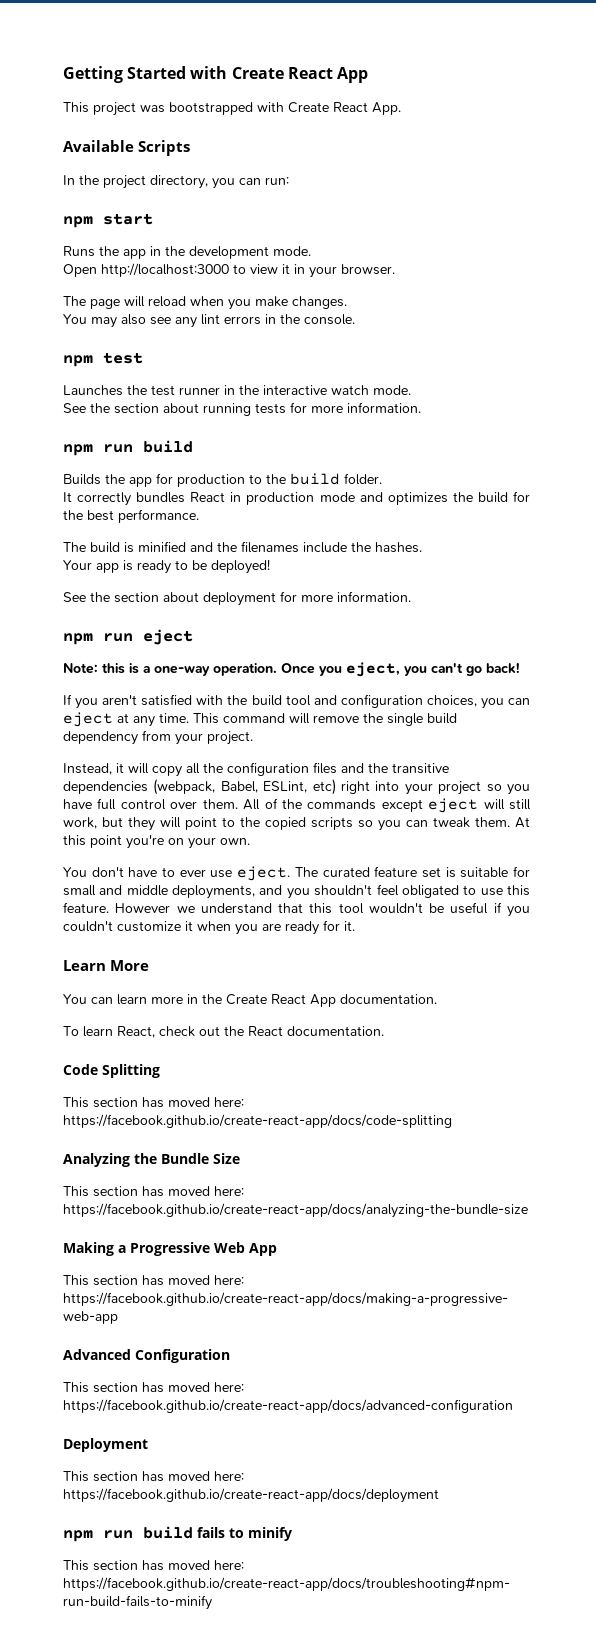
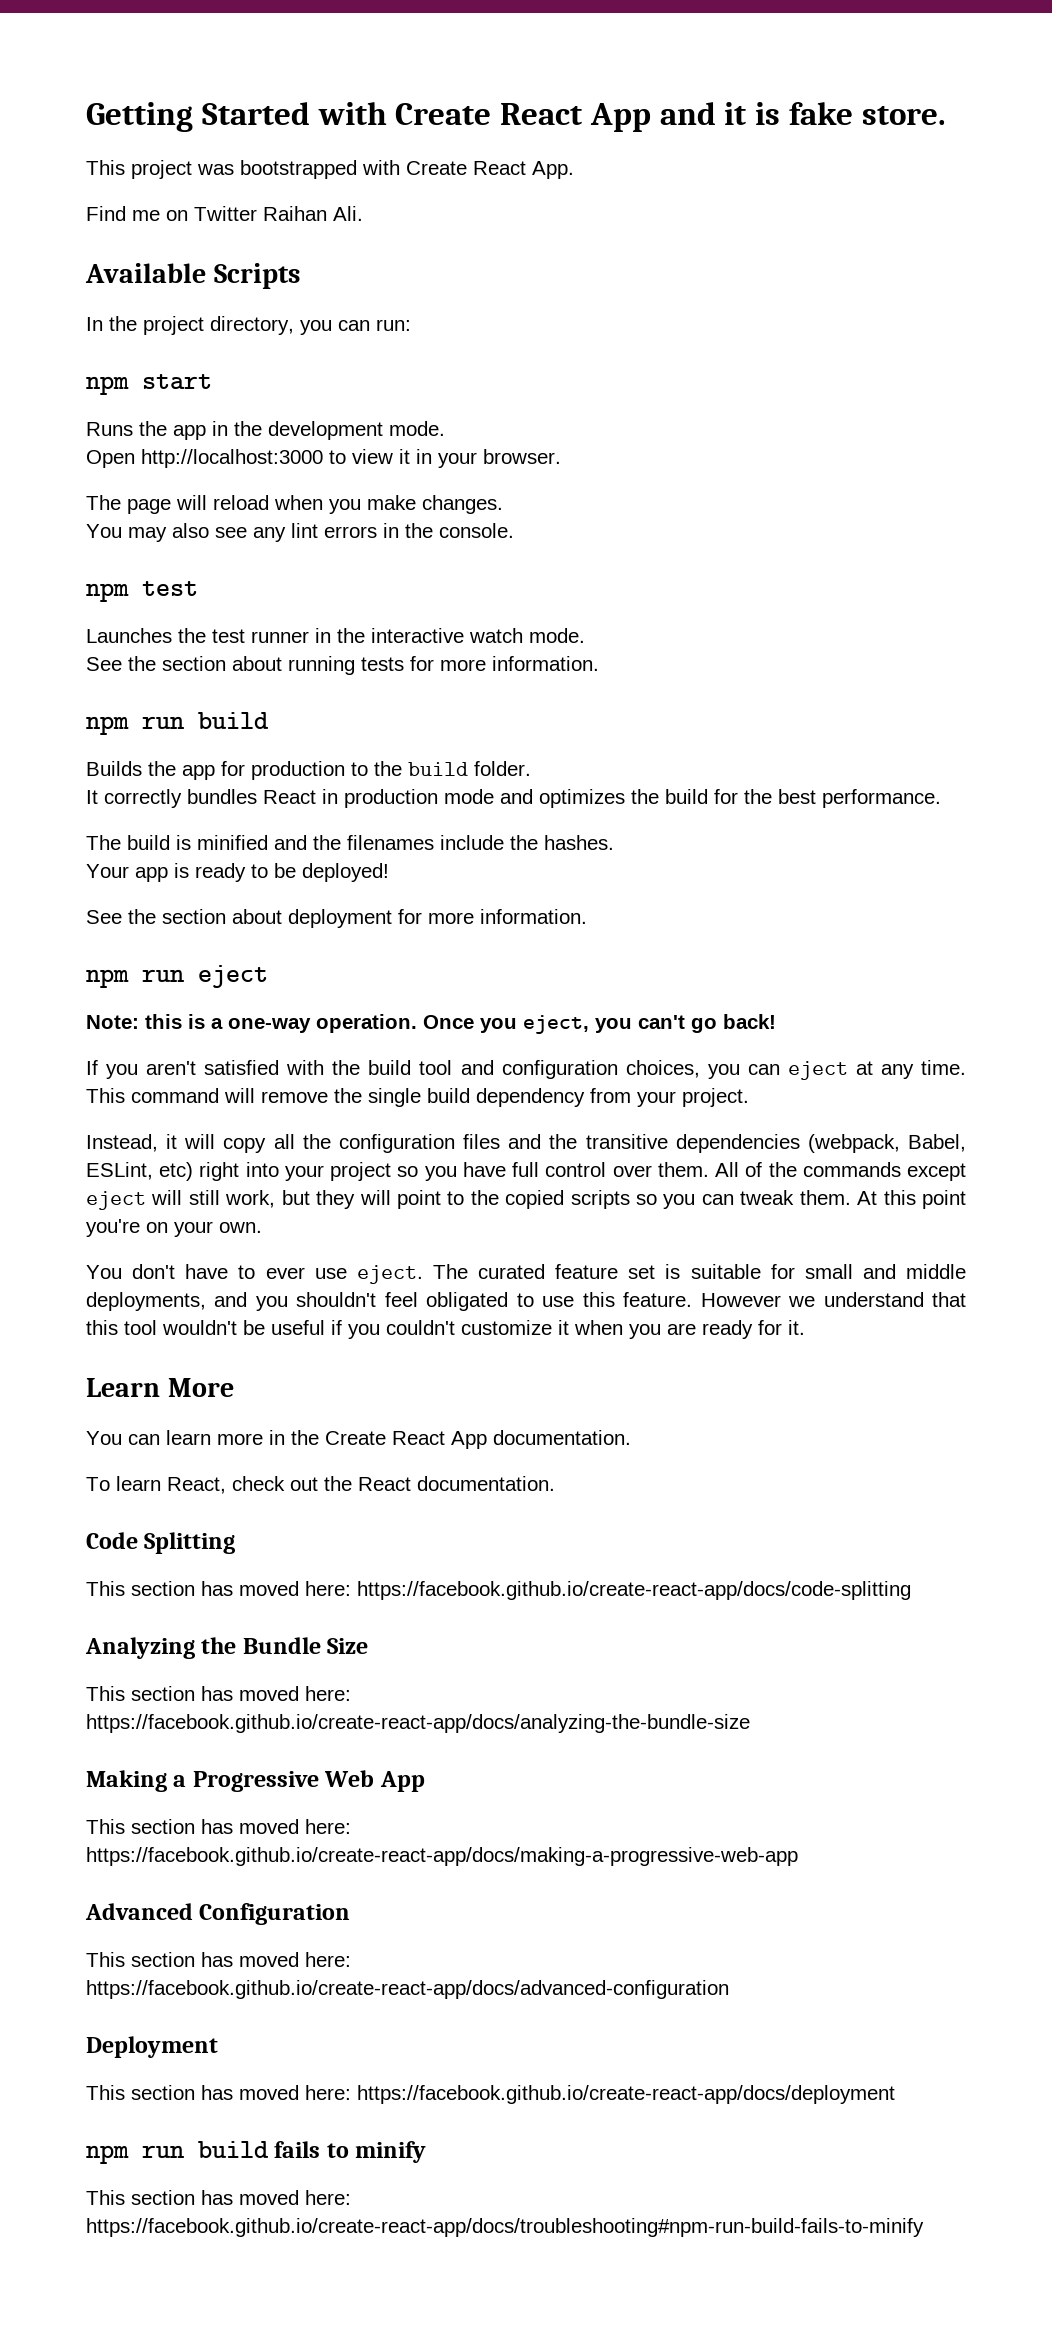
(368, 75) none -> [659,102,946,125] and it is fake store.
(401, 108) none -> [86,206,363,221] // Find me on Twitter Raihan Ali.

